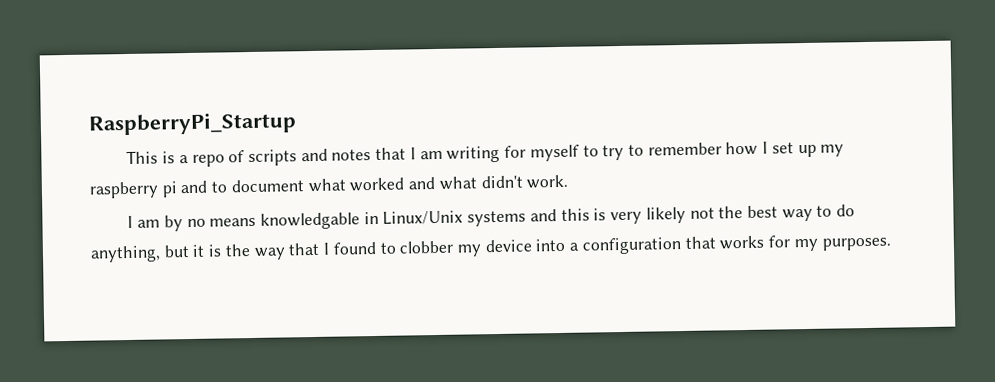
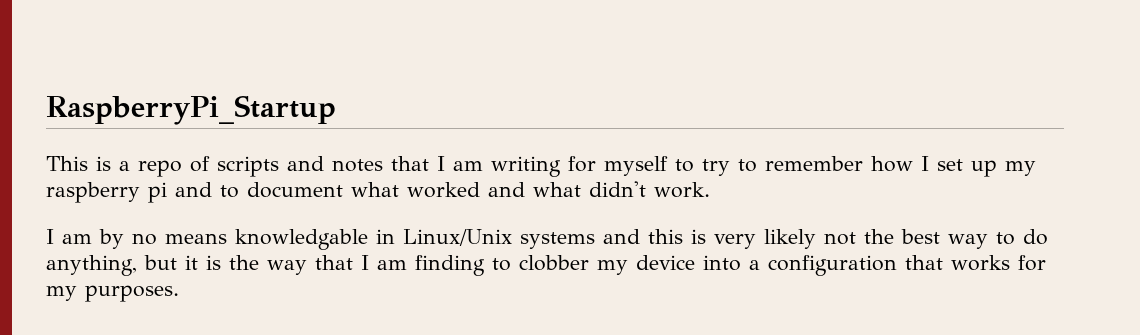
[332,241,377,255] found -> [377,255,485,276] am finding

